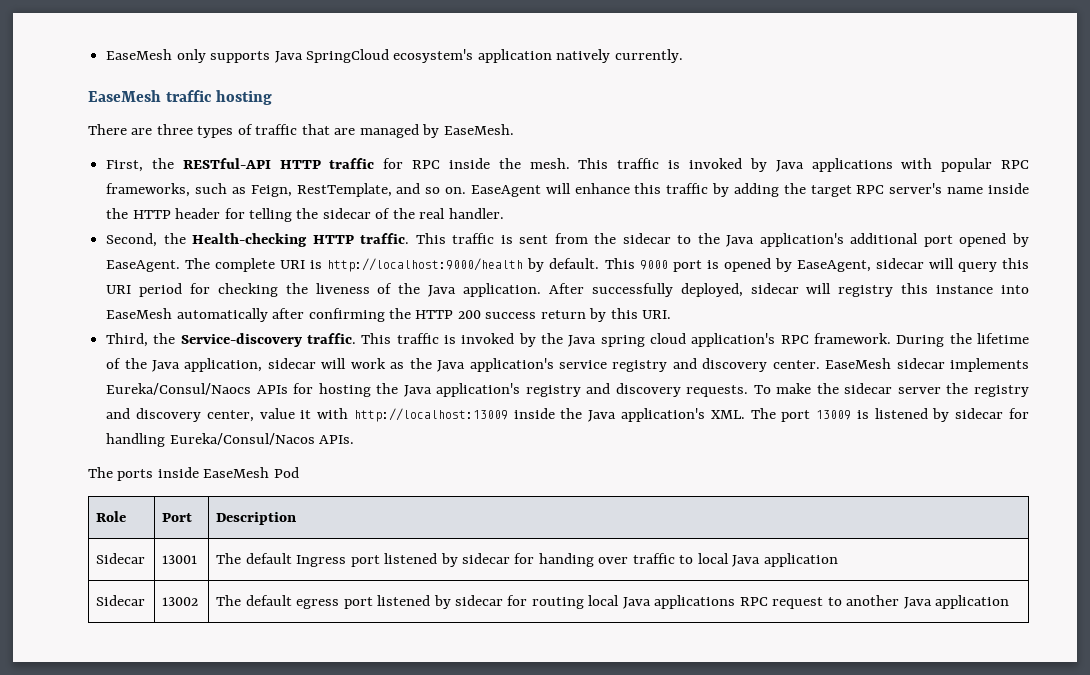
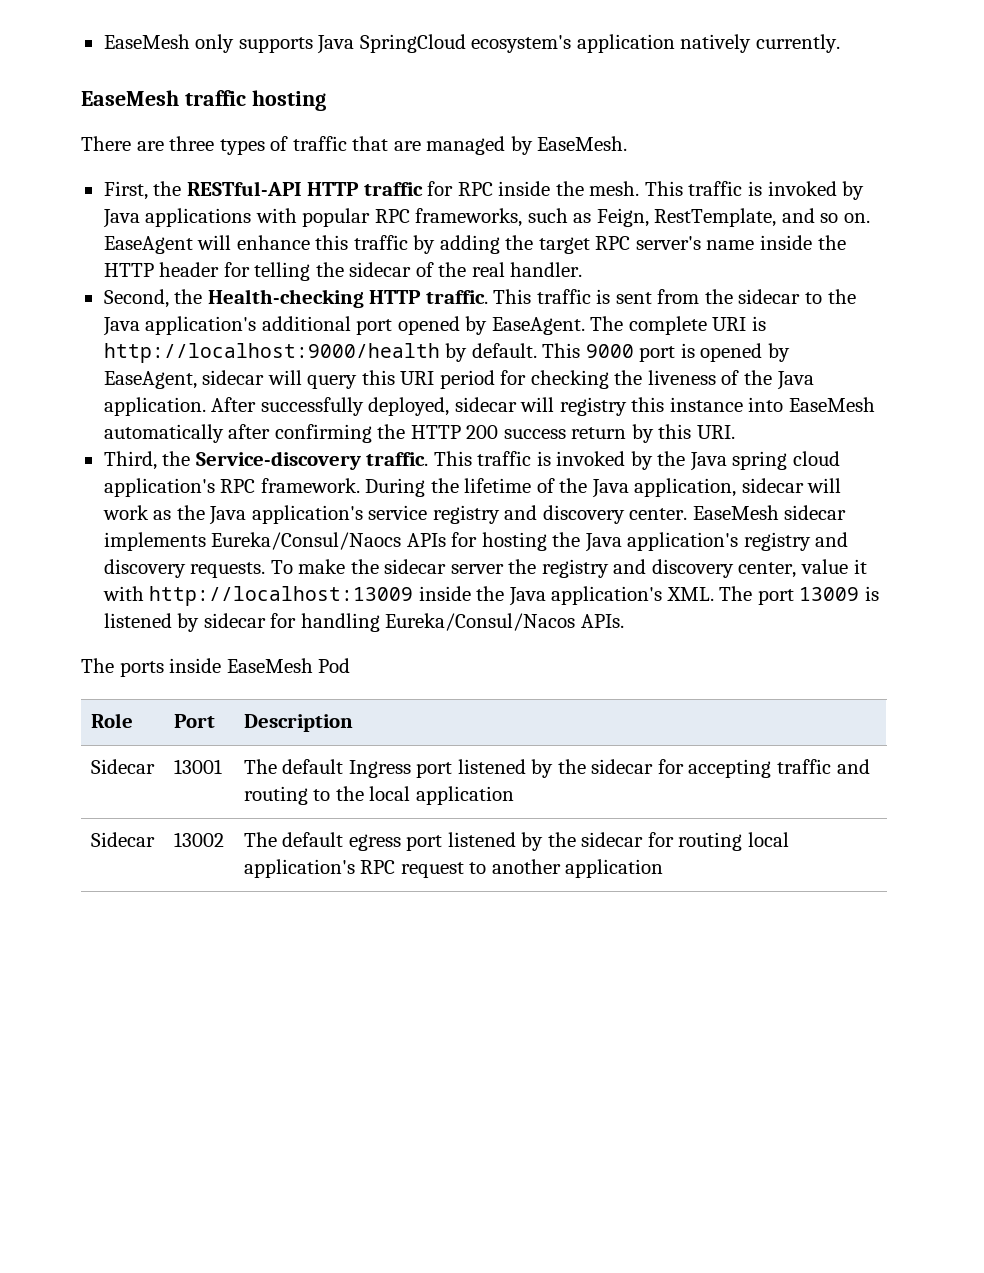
[462,553,761,567] sidecar for handing over traffic to local Java -> [557,759,870,778] [243,786,411,805] the sidecar for accepting traffic and routing to the local
(451, 602) none -> [547,832,576,847] the
[622,595,736,609] Java applications -> [243,859,355,878] application's
[903,597,932,609] Java -> (561, 866) none

